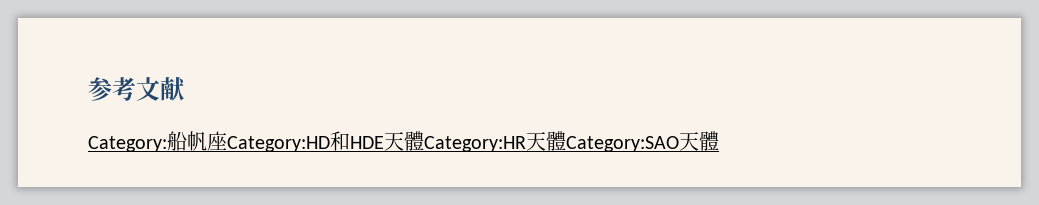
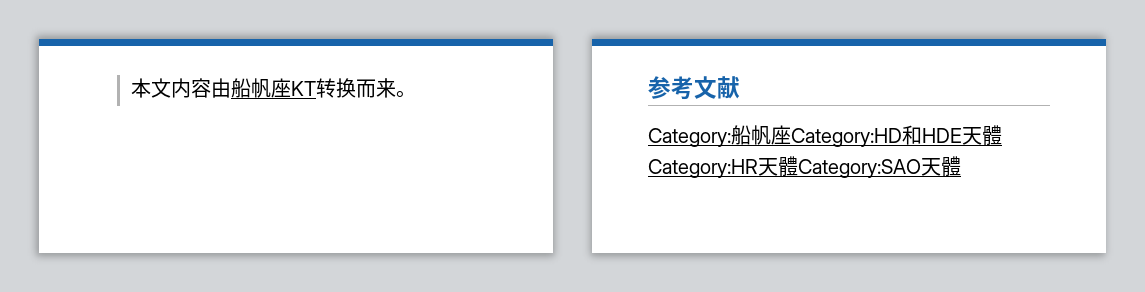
(88, 89) none -> [131,78,417,98] 本文内容由船帆座KT转换而来。 //

